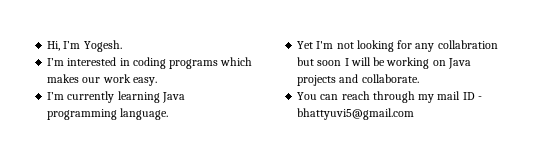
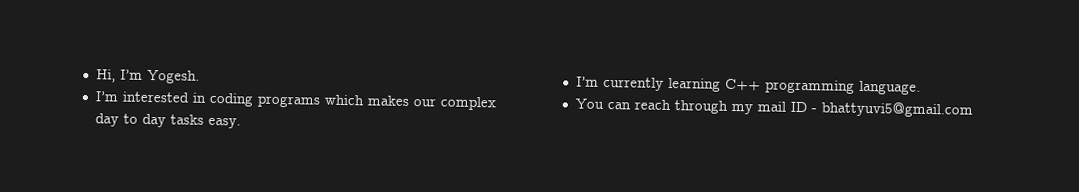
[102,74,131,83] work -> [439,96,496,111] [94,113,204,128] complex day to day tasks
[161,92,185,103] Java -> [724,78,761,91] C++
[297,40,498,52] [297,57,471,69] [297,74,419,86] // Yet I'm not looking for any collabration but soon I will be working on Java projects and collaborate. -> (921, 87) none

